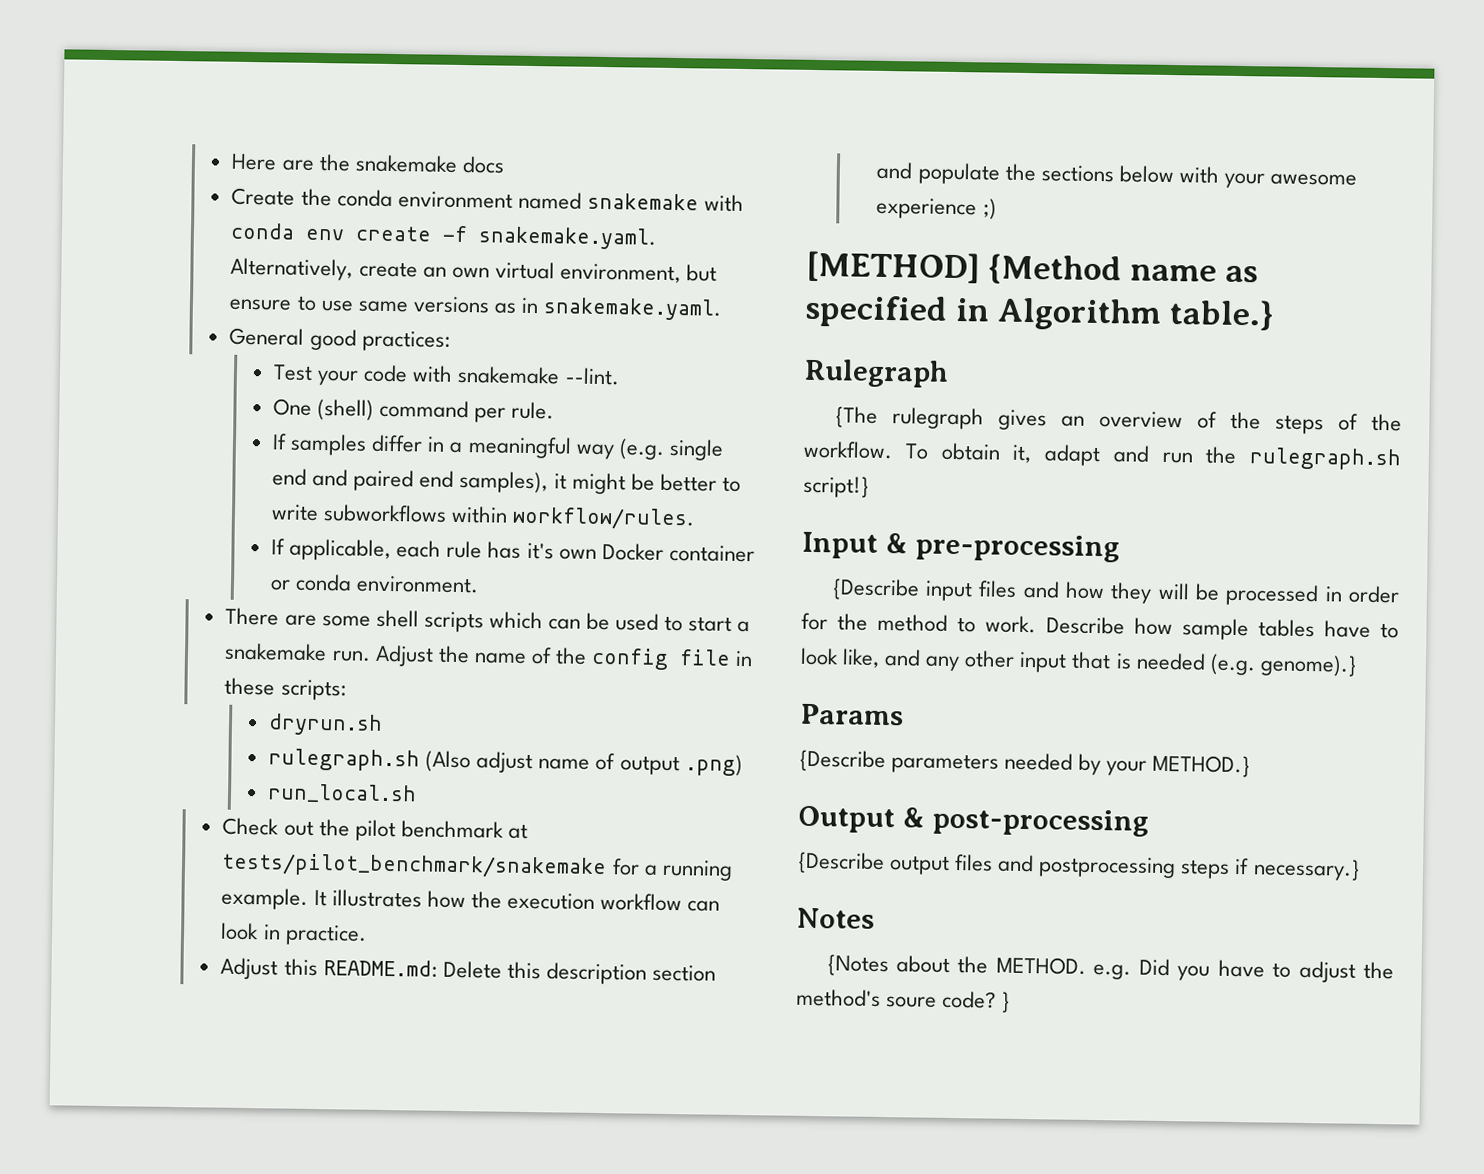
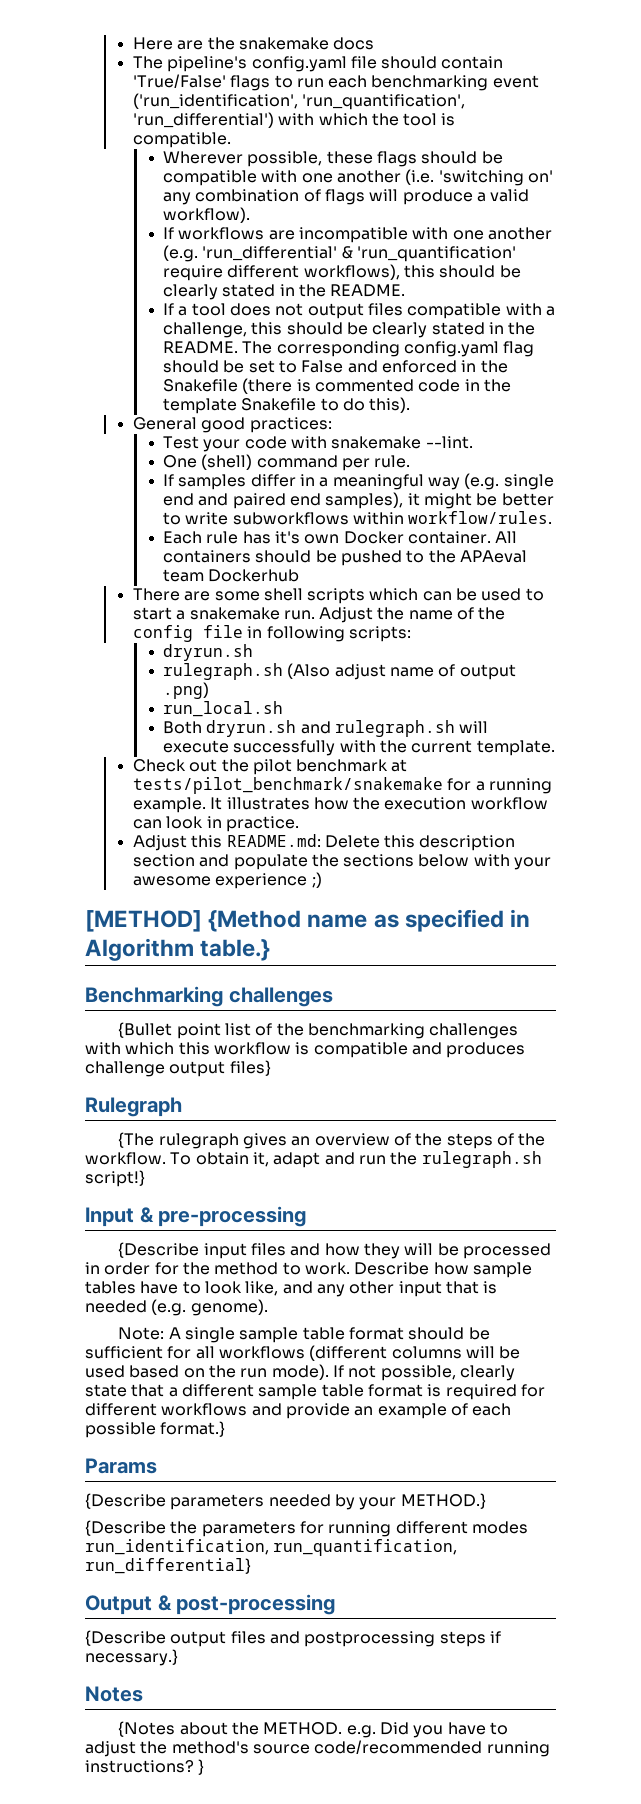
[231,187,744,212] [230,222,658,250] [230,257,717,284] [229,295,722,321] Create the conda environment named snakemake with conda env create -f snakemake.yaml. Alternatively, create an own virtual environment, but ensure to use same versions as in snakemake.yaml. -> [132,56,504,72] [132,74,539,91] [132,93,466,110] [132,112,456,128] [132,132,231,148] [163,151,503,167] [163,169,554,186] [163,189,530,205] [163,207,251,223] [163,227,553,243] [163,245,517,262] [163,264,521,281] [163,284,406,300] [163,303,555,319] [163,322,536,338] [163,341,535,357] [163,360,508,373] [163,378,512,394] [163,397,411,414] The pipeline's config.yaml file should contain 'True/False' flags to run each benchmarking event ('run_identification', 'run_quantification', 'run_differential') with which the tool is compatible. // Wherever possible, these flags should be compatible with one another (i.e. 'switching on' any combination of flags will produce a valid workflow). // If workflows are incompatible with one another (e.g. 'run_differential' & 'run_quantification' require different workflows), this should be clearly stated in the README. // If a tool does not output files compatible with a challenge, this should be clearly stated in the README. The corresponding config.yaml flag should be set to False and enforced in the Snakefile (there is commented code in the template Snakefile to do this).
[271,538,442,562] If applicable, each -> [163,531,203,544] Each
[668,544,755,563] [270,573,480,594] container or conda environment. -> [408,531,518,544] [163,550,528,566] [163,569,300,582] container. All containers should be pushed to the APAeval team Dockerhub
[224,677,276,696] these -> [266,626,345,642] following
(418, 793) none -> [163,720,489,737] [163,740,555,756] // Both dryrun.sh and rulegraph.sh will execute successfully with the current template.
(1276, 315) none -> [85,986,333,1007] [118,1022,519,1039] [85,1042,526,1058] [85,1060,271,1077] // Benchmarking challenges // {Bullet point list of the benchmarking challenges with which this workflow is compatible and produces challenge output files}
[1259,654,1358,677] genome).} -> [190,1299,268,1316] [118,1327,490,1343] [85,1345,521,1361] [85,1364,515,1381] [85,1384,545,1400] [85,1403,512,1419] [85,1421,226,1438] genome). // Note: A single sample table format should be sufficient for all workflows (different columns will be used based on the run mode). If not possible, clearly state that a different sample table format is required for different workflows and provide an example of each possible format.}
(1252, 766) none -> [85,1520,528,1537] [85,1539,458,1556] [85,1558,251,1574] // {Describe the parameters for running different modes run_identification, run_quantification, run_differential}
[886,990,997,1009] soure code? -> [252,1740,550,1757] [85,1760,194,1773] source code/recommended running instructions?

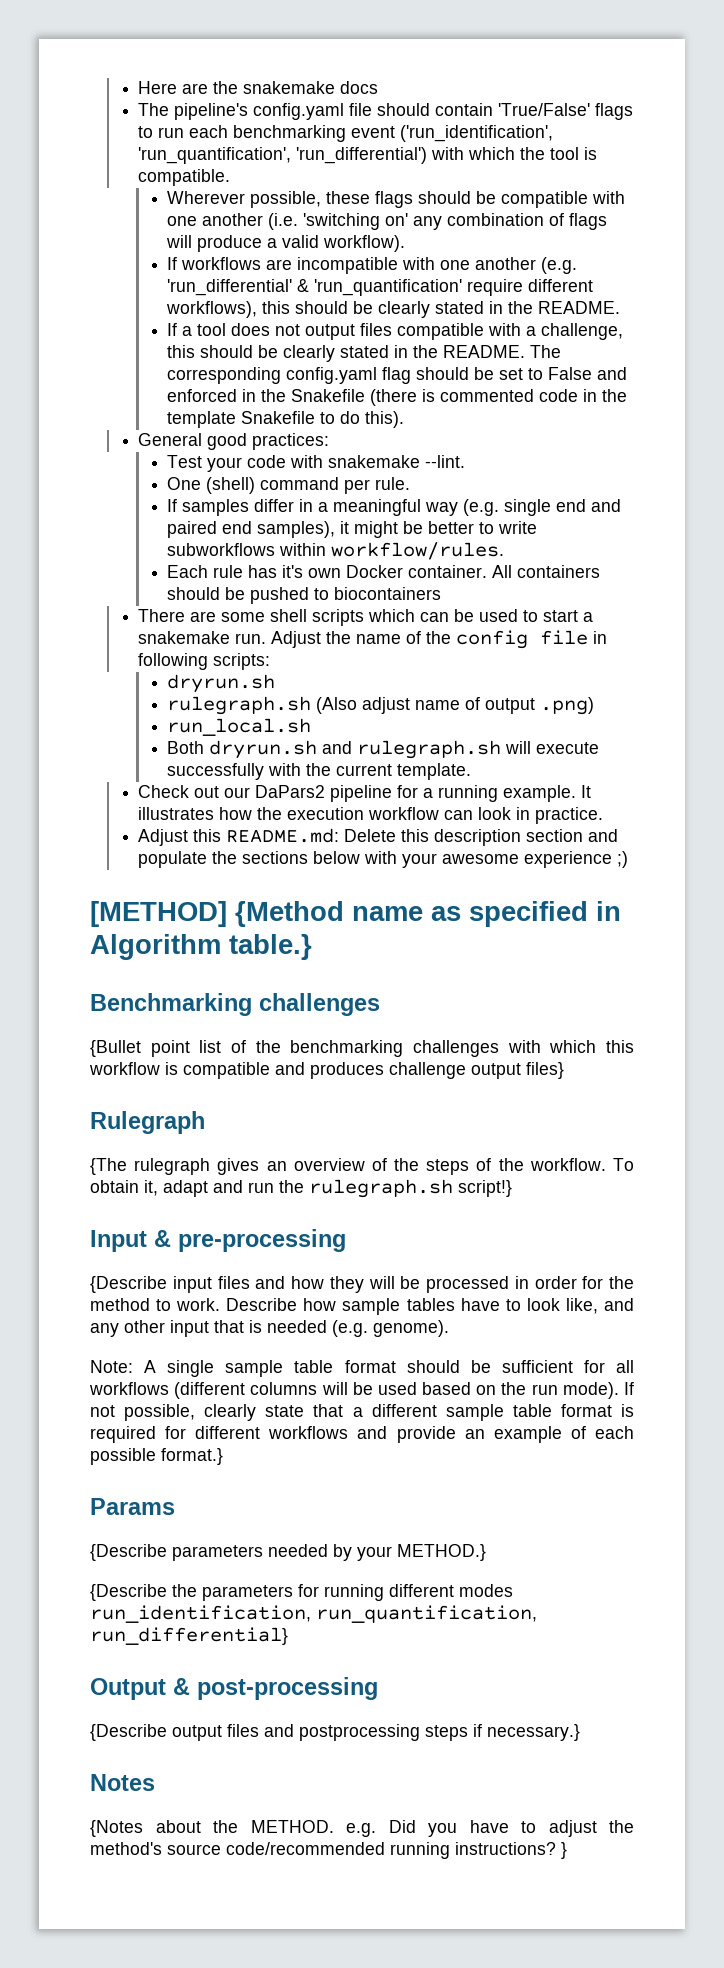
[428,550,528,563] [163,569,300,582] the APAeval team Dockerhub -> [334,587,442,600] biocontainers
[221,759,408,775] [132,777,443,794] the pilot benchmark at tests/pilot_benchmark/snakemake -> [224,785,393,802] our DaPars2 pipeline

